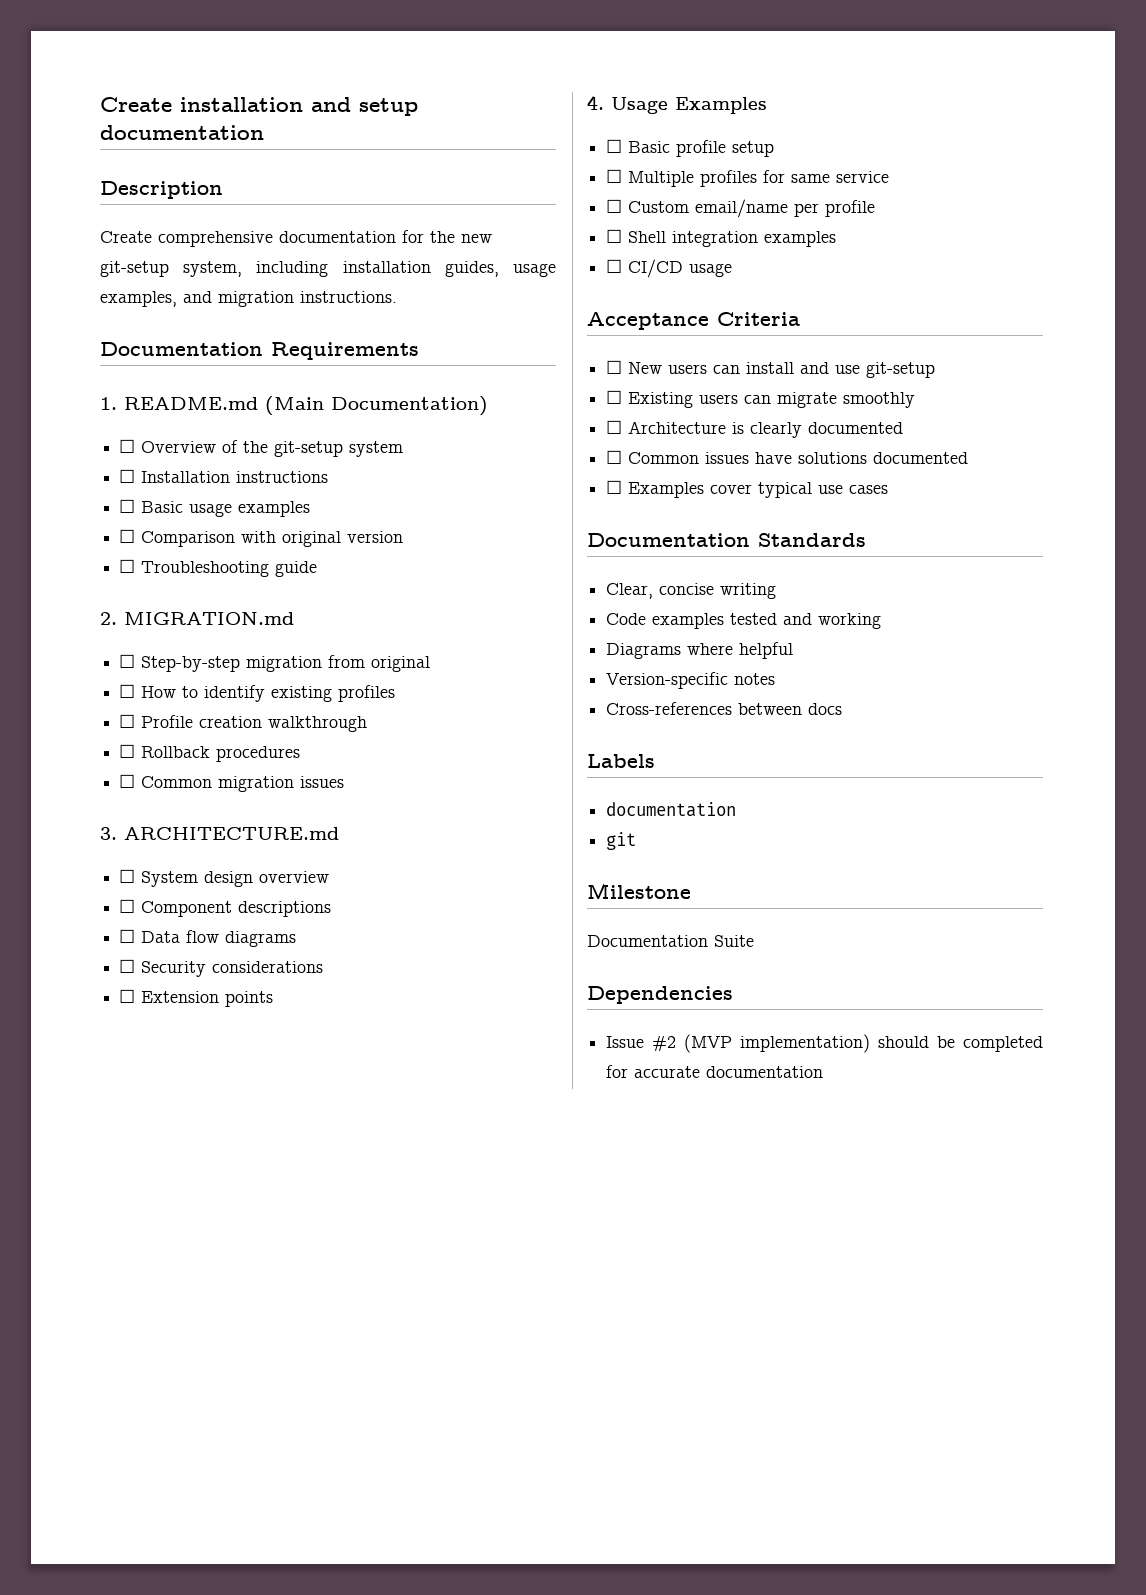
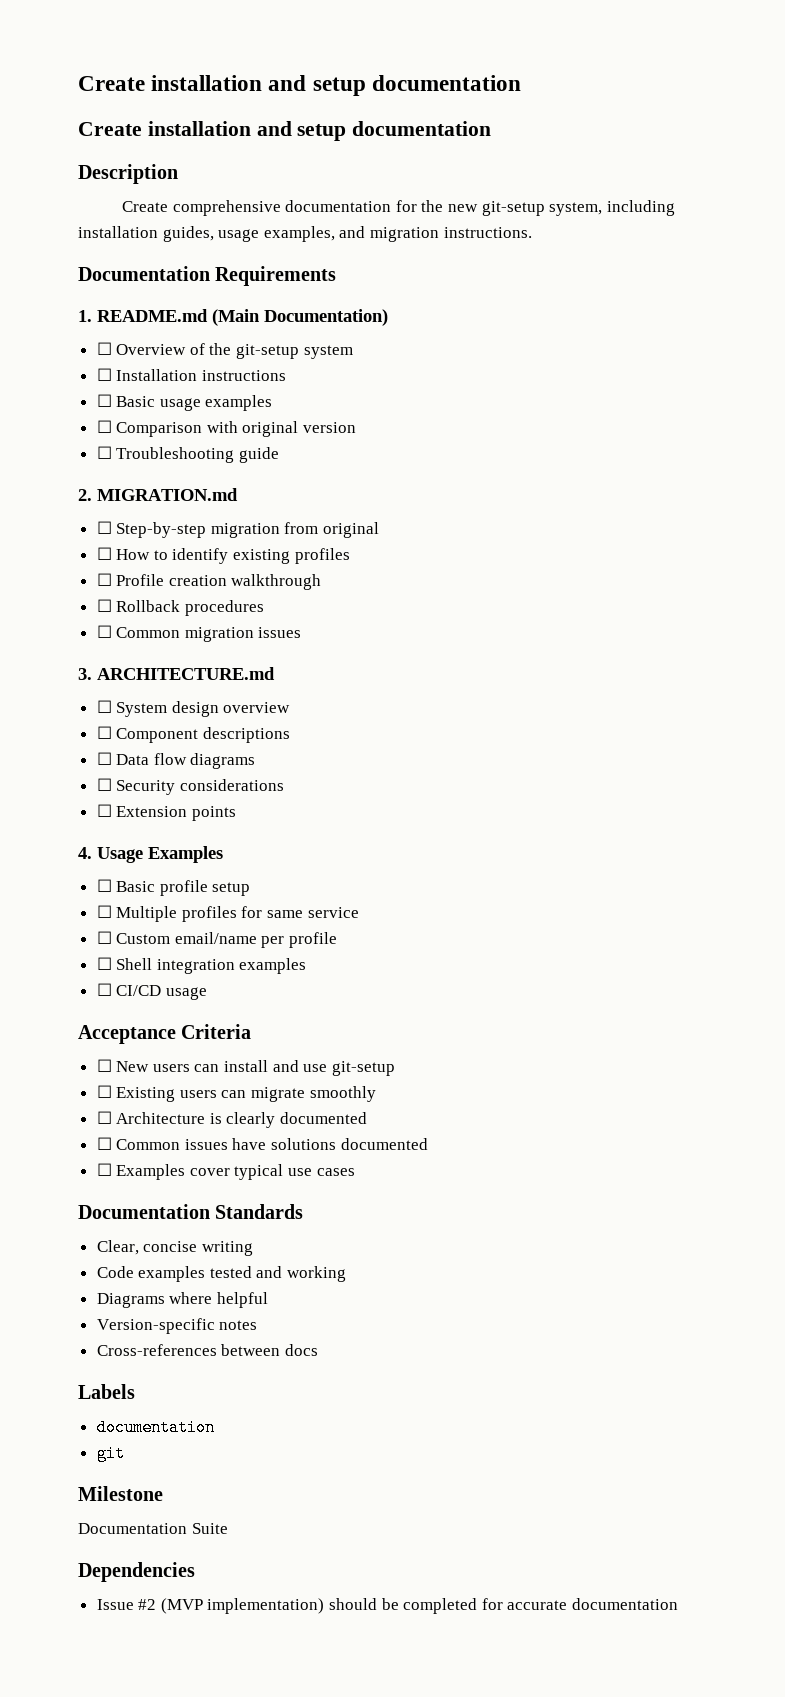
[100,97,418,116] [100,125,264,140] Create installation and setup documentation -> [78,75,521,96] [78,121,492,141] Create installation and setup documentation // Create installation and setup documentation

